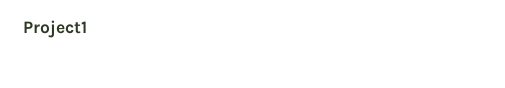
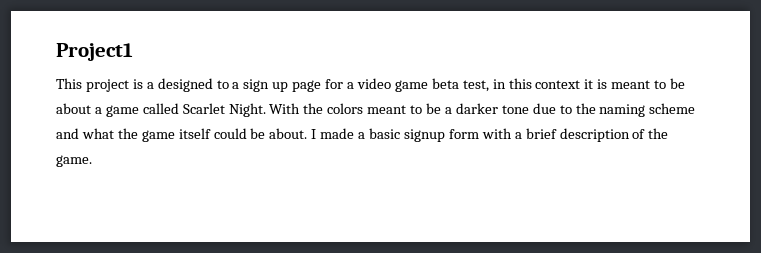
(87, 29) none -> [56,78,686,92] [56,103,696,117] [56,128,669,142] [56,155,92,167] // This project is a designed to a sign up page for a video game beta test, in this context it is meant to be about a game called Scarlet Night. With the colors meant to be a darker tone due to the naming scheme and what the game itself could be about. I made a basic signup form with a brief description of the game.

